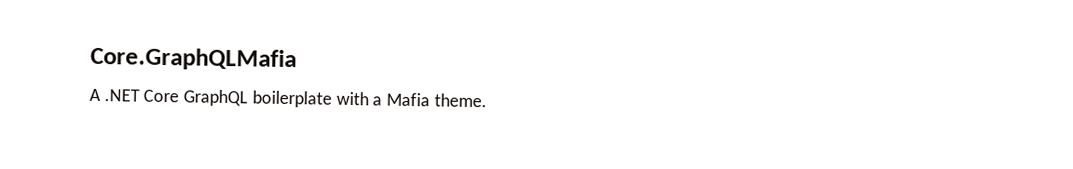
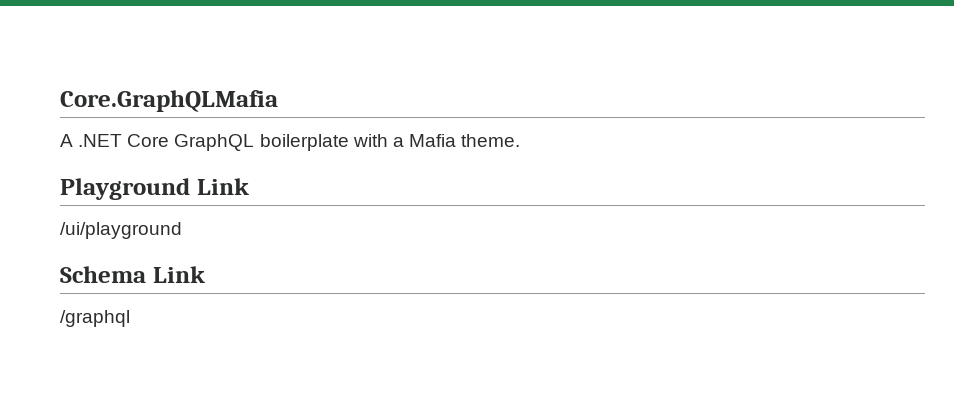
(487, 100) none -> [60,178,249,200] [60,222,182,239] [60,266,205,283] [60,310,130,327] // Playground Link // /ui/playground // Schema Link // /graphql

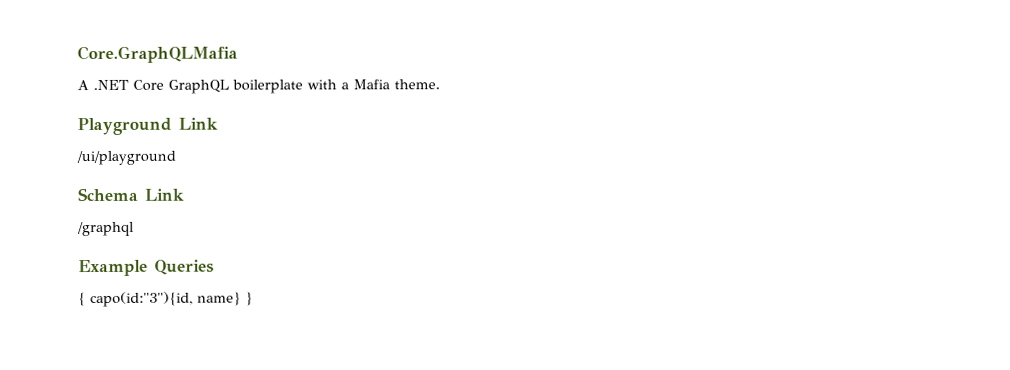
(130, 318) none -> [78,259,214,277] [78,291,253,308] // Example Queries // { capo(id:"3"){id, name} }

